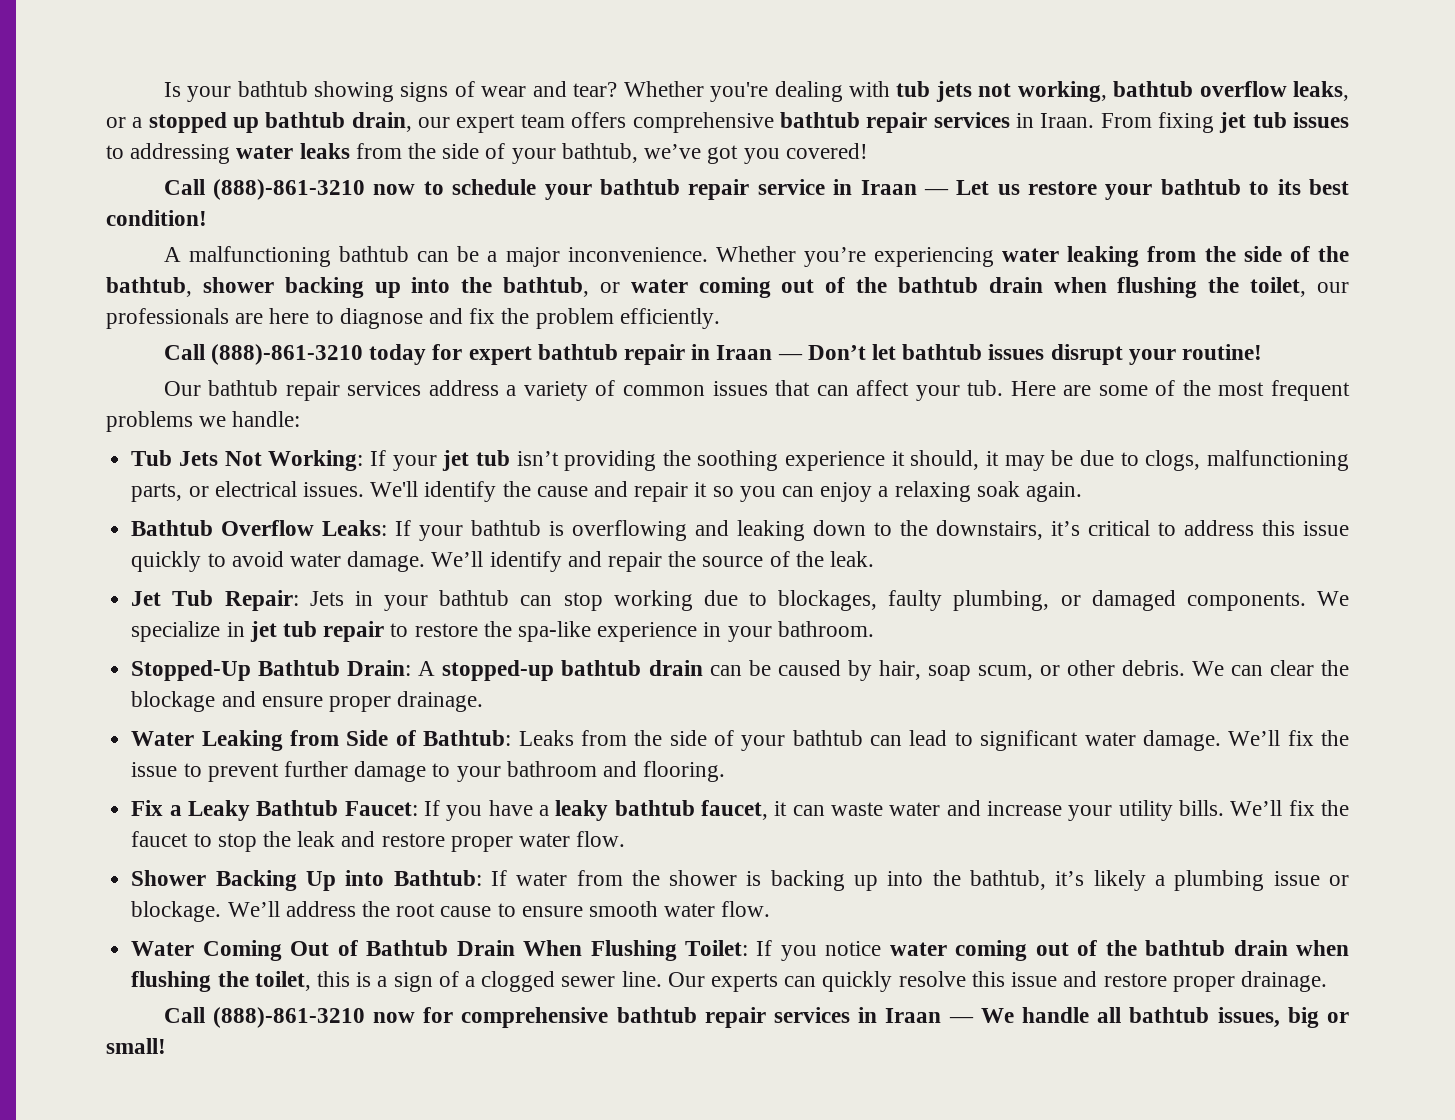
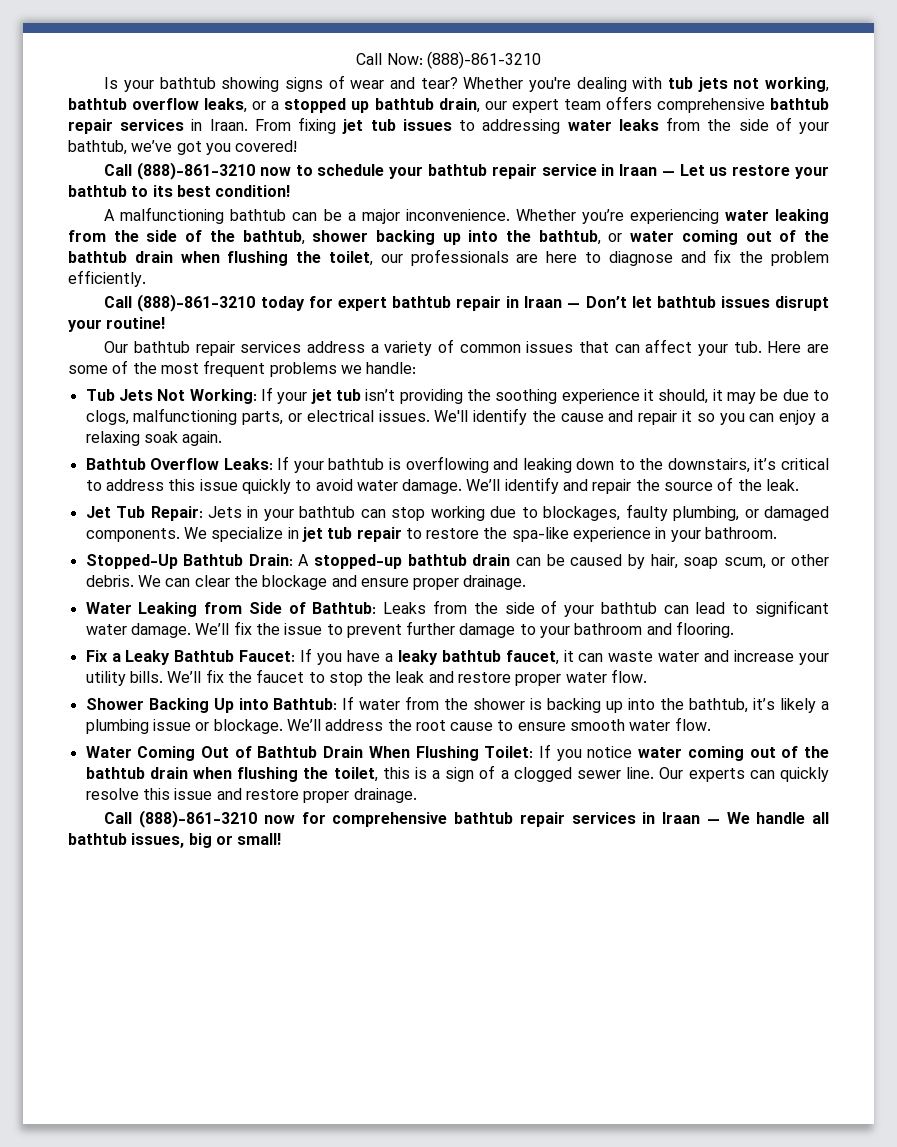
(163, 89) none -> [356,51,541,69] Call Now: (888)-861-3210 //

